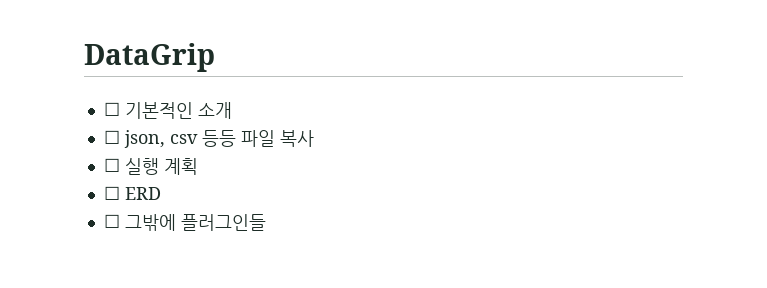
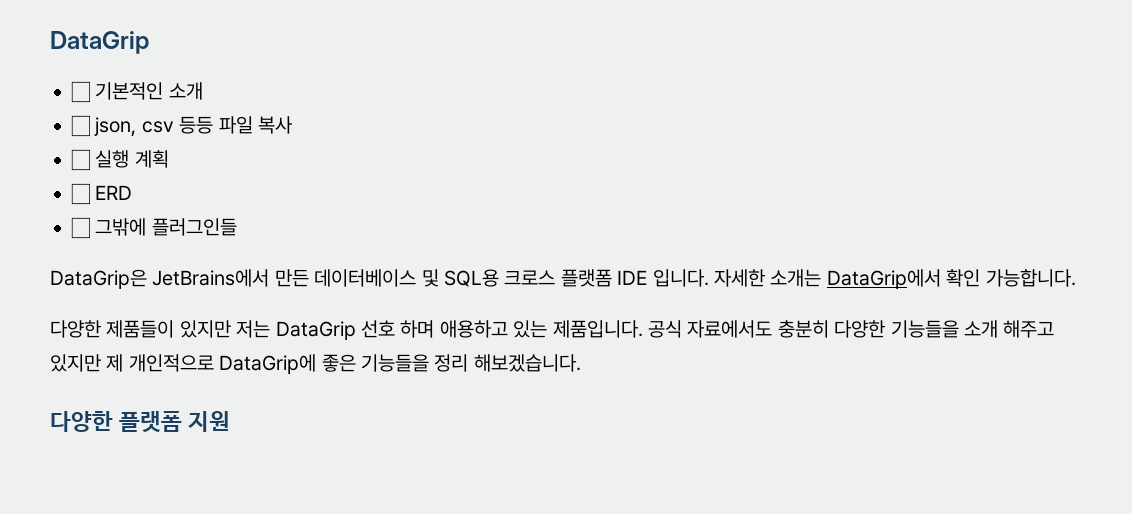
(266, 222) none -> [50,269,1076,289] [50,320,1055,340] [50,354,581,374] [50,411,231,433] // DataGrip은 JetBrains에서 만든 데이터베이스 및 SQL용 크로스 플랫폼 IDE 입니다. 자세한 소개는 DataGrip에서 확인 가능합니다. // 다양한 제품들이 있지만 저는 DataGrip 선호 하며 애용하고 있는 제품입니다. 공식 자료에서도 충분히 다양한 기능들을 소개 해주고 있지만 제 개인적으로 DataGrip에 좋은 기능들을 정리 해보겠습니다. // 다양한 플랫폼 지원

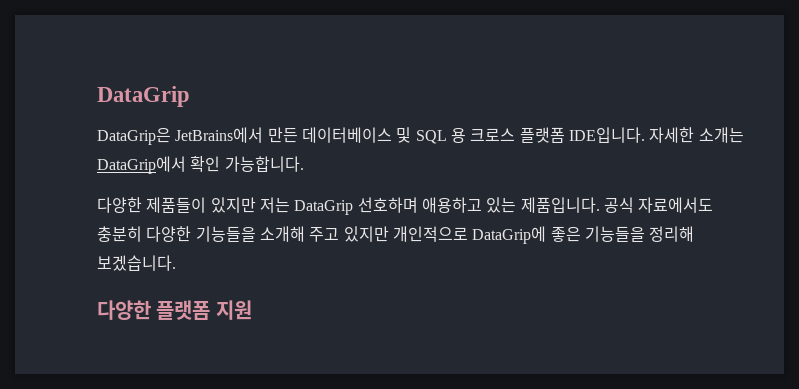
[50,31,149,54] [71,81,203,103] [71,115,293,137] [71,149,169,171] [71,183,133,205] [71,217,237,239] DataGrip // ☐ 기본적인 소개 // ☐ json, csv 등등 파일 복사 // ☐ 실행 계획 // ☐ ERD // ☐ 그밖에 플러그인들 -> [97,86,190,107] DataGrip
[443,269,709,287] SQL용 크로스 플랫폼 IDE 입니다. -> [415,127,645,144] SQL 용 크로스 플랫폼 IDE입니다.
[361,320,435,338] 선호 하며 -> [357,197,418,213] 선호하며
[963,320,1055,338] [50,354,124,372] 소개 해주고 있지만 제 -> [259,226,389,242] 소개해 주고 있지만
[434,354,581,372] 정리 해보겠습니다. -> [649,226,695,242] [97,255,176,271] 정리해 보겠습니다.

